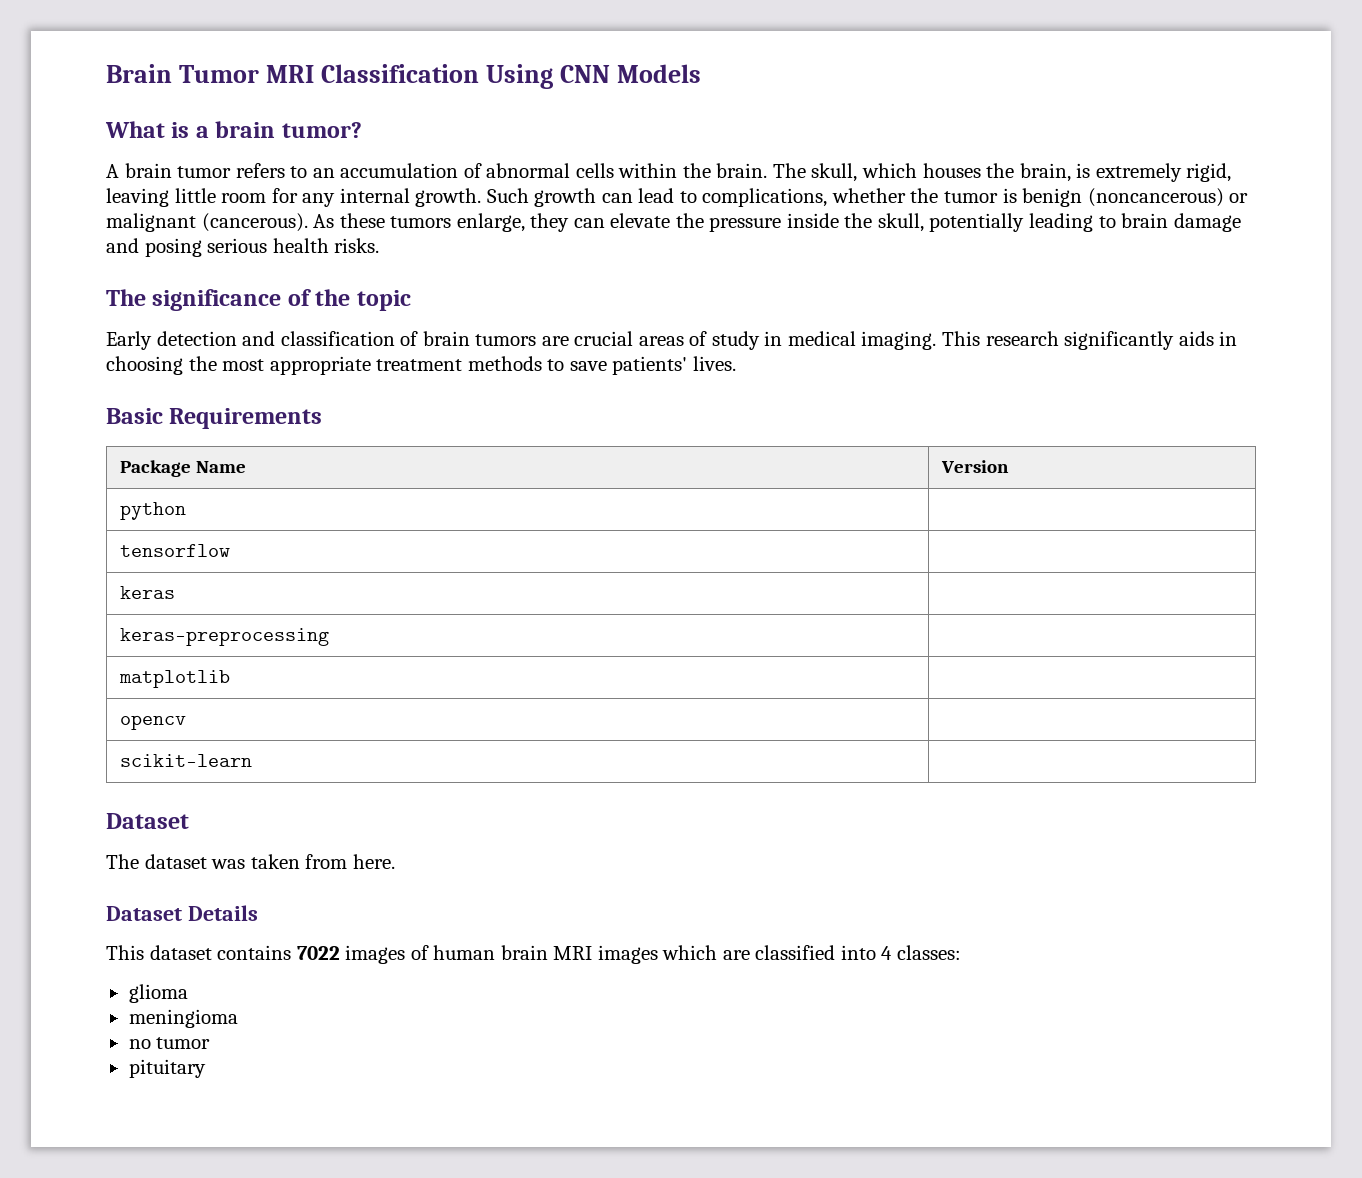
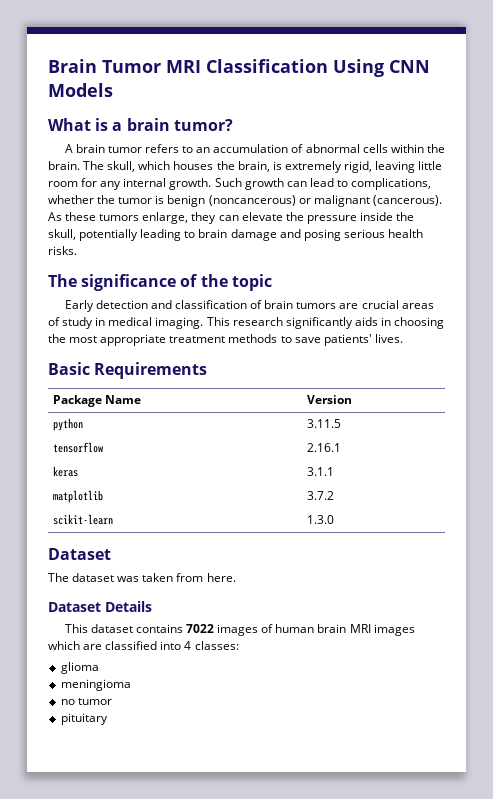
(186, 511) none -> [306,419,341,428] 3.11.5
(230, 550) none -> [306,443,341,452] 2.16.1
[119,628,329,646] // keras-preprocessing | -> [306,467,334,476] 3.1.1
[119,715,186,730] // opencv | -> [306,491,334,500] 3.7.2
(252, 760) none -> [306,515,334,524] 1.3.0

